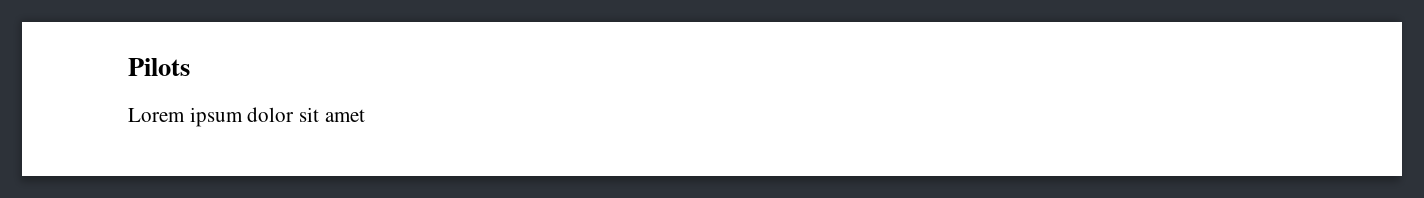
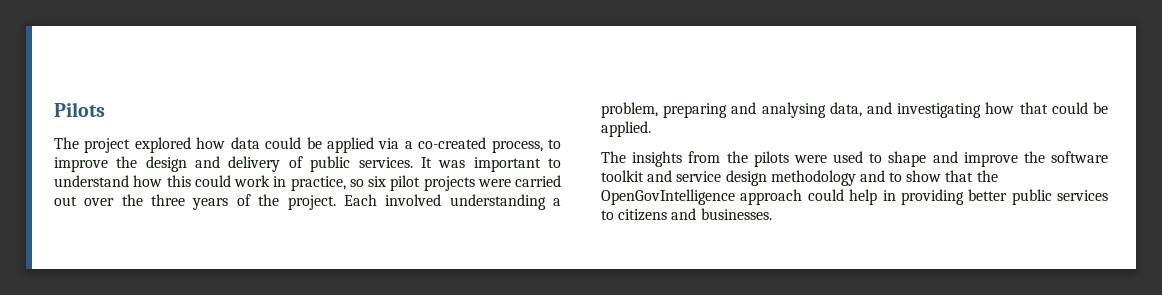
[128,107,365,127] Lorem ipsum dolor sit amet -> [54,137,561,153] [54,156,561,172] [54,175,561,191] [54,194,561,210] [601,102,1108,118] [601,121,651,137] [601,151,1108,167] [601,170,998,186] [601,189,1108,205] [601,208,772,221] The project explored how data could be applied via a co-created process, to improve the design and delivery of public services. It was important to understand how this could work in practice, so six pilot projects were carried out over the three years of the project. Each involved understanding a problem, preparing and analysing data, and investigating how that could be applied. // The insights from the pilots were used to shape and improve the software toolkit and service design methodology and to show that the OpenGovIntelligence approach could help in providing better public services to citizens and businesses.

